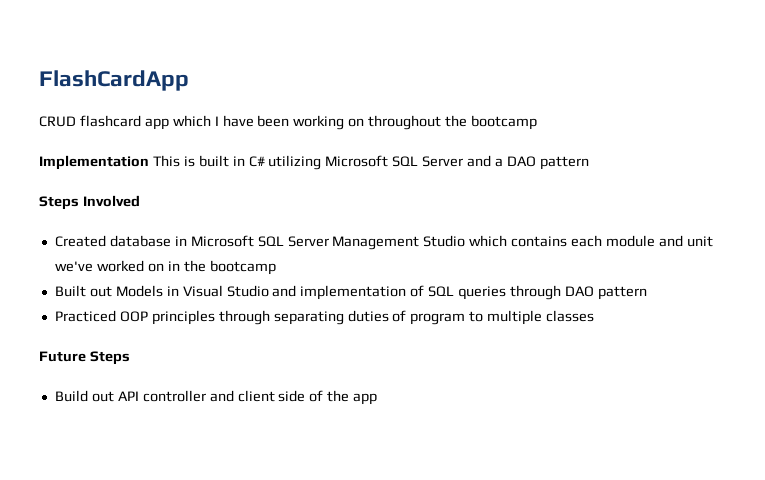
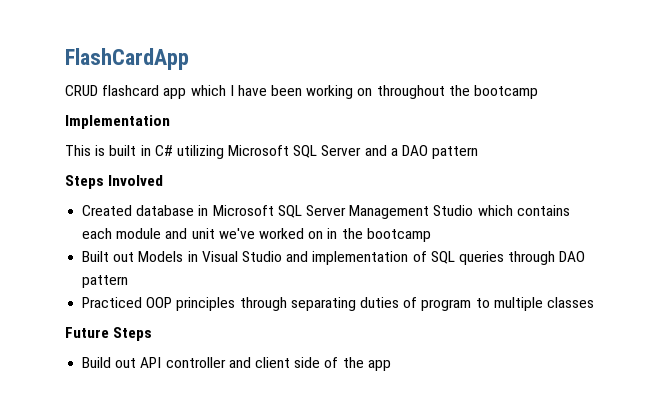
(149, 162) none -> (170, 122) //

